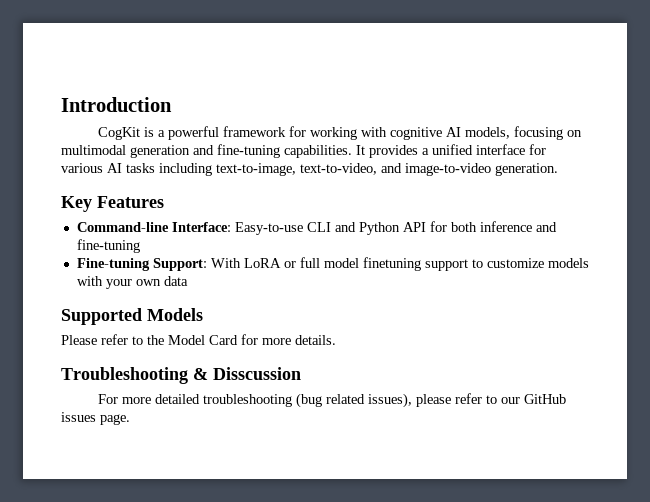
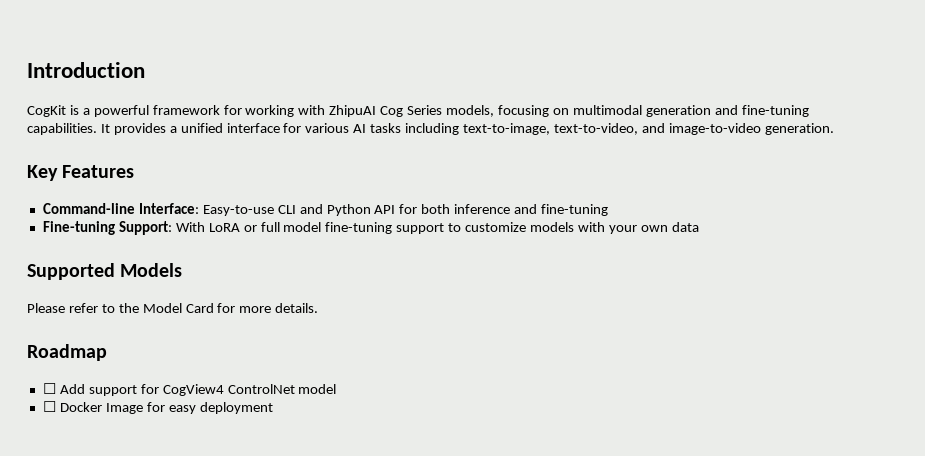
[390,127,462,140] cognitive AI -> [329,105,443,117] ZhipuAI Cog Series
[362,257,421,271] finetuning -> [325,222,393,234] fine-tuning
[61,367,301,384] [98,393,567,408] [61,412,130,425] Troubleshooting & Disscussion // For more detailed troubleshooting (bug related issues), please refer to our GitHub issues page. -> [27,344,107,361] [42,383,337,396] [42,401,273,414] Roadmap // ☐ Add support for CogView4 ControlNet model // ☐ Docker Image for easy deployment

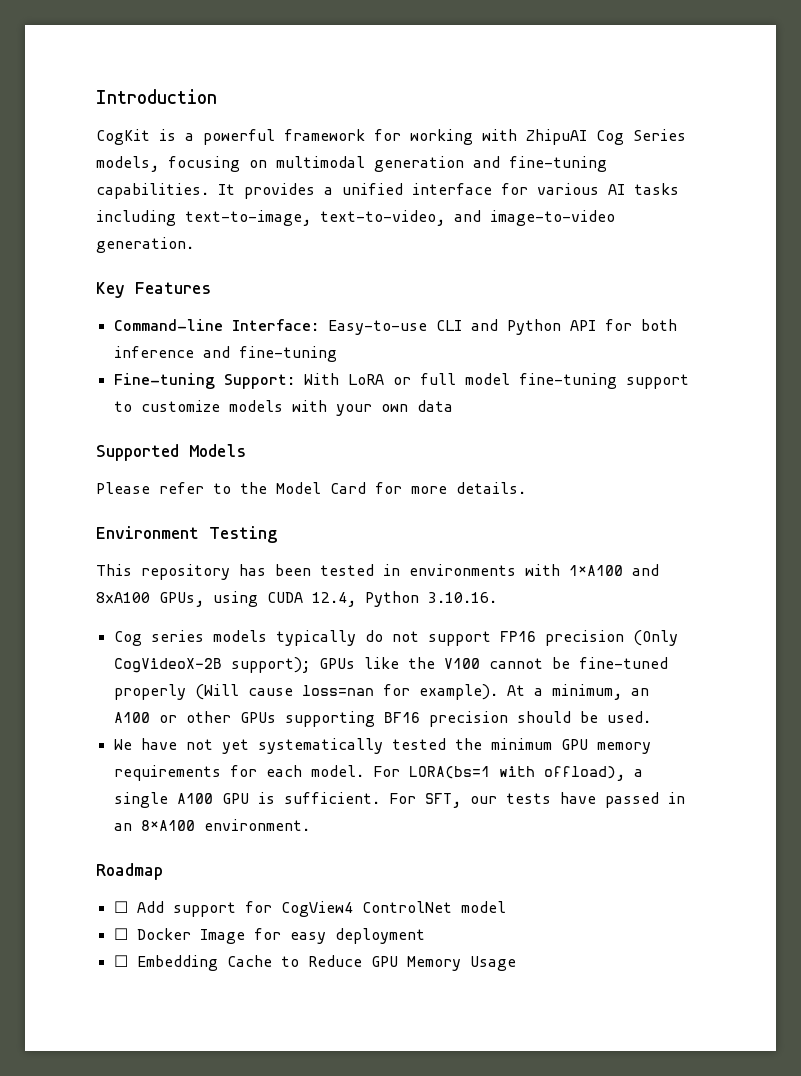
(319, 308) none -> [96,526,277,543] [96,564,659,580] [96,591,497,607] [113,630,678,646] [113,657,668,673] [113,684,649,700] [113,711,651,727] [113,738,651,754] [113,765,643,781] [113,792,685,808] [113,819,310,831] // Environment Testing // This repository has been tested in environments with 1×A100 and 8×A100 GPUs, using CUDA 12.4, Python 3.10.16. // Cog series models typically do not support FP16 precision (Only CogVideoX-2B support); GPUs like the V100 cannot be fine-tuned properly (Will cause loss=nan for example). At a minimum, an A100 or other GPUs supporting BF16 precision should be used. // We have not yet systematically tested the minimum GPU memory requirements for each model. For LORA(bs=1 with offload), a single A100 GPU is sufficient. For SFT, our tests have passed in an 8×A100 environment.
(273, 408) none -> [113,955,516,971] // ☐ Embedding Cache to Reduce GPU Memory Usage

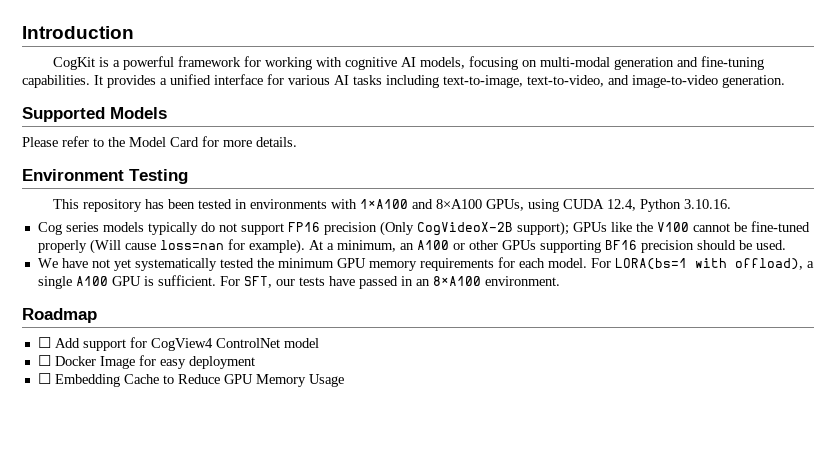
[526,129,686,145] ZhipuAI Cog Series -> [345,57,417,70] cognitive AI
[276,156,365,168] multimodal -> [540,57,611,67] multi-modal
[96,282,211,298] [113,319,677,335] [113,346,337,362] [113,373,689,389] [113,400,453,416] // Key Features // Command-line Interface: Easy-to-use CLI and Python API for both inference and fine-tuning // Fine-tuning Support: With LoRA or full model fine-tuning support to customize models with your own data -> (785, 81) none

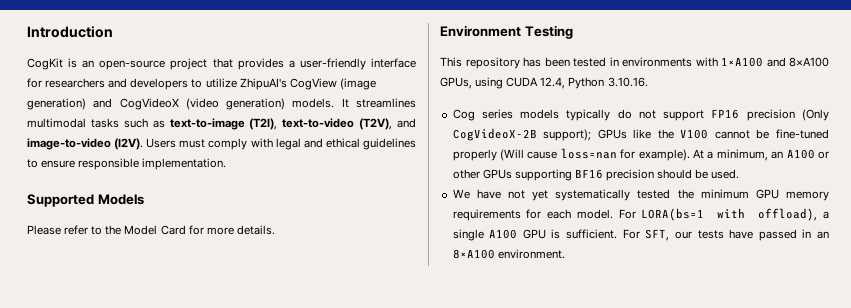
[113,56,765,70] [22,75,103,88] a powerful framework for working with cognitive AI models, focusing on multi-modal generation and fine-tuning capabilities. It -> [82,58,233,70] an open-source project that
[170,74,211,85] unified -> [299,58,366,70] user-friendly
[288,75,785,88] various AI tasks including text-to-image, text-to-video, and image-to-video generation. -> [45,78,376,90] [27,98,416,110] [27,118,416,130] [27,138,416,150] [27,158,227,170] researchers and developers to utilize ZhipuAI's CogView (image generation) and CogVideoX (video generation) models. It streamlines multimodal tasks such as text-to-image (T2I), text-to-video (T2V), and image-to-video (I2V). Users must comply with legal and ethical guidelines to ensure responsible implementation.
[22,308,97,323] [37,337,319,351] [37,355,255,369] [37,373,344,387] // Roadmap // ☐ Add support for CogView4 ControlNet model // ☐ Docker Image for easy deployment // ☐ Embedding Cache to Reduce GPU Memory Usage -> (565, 254) none

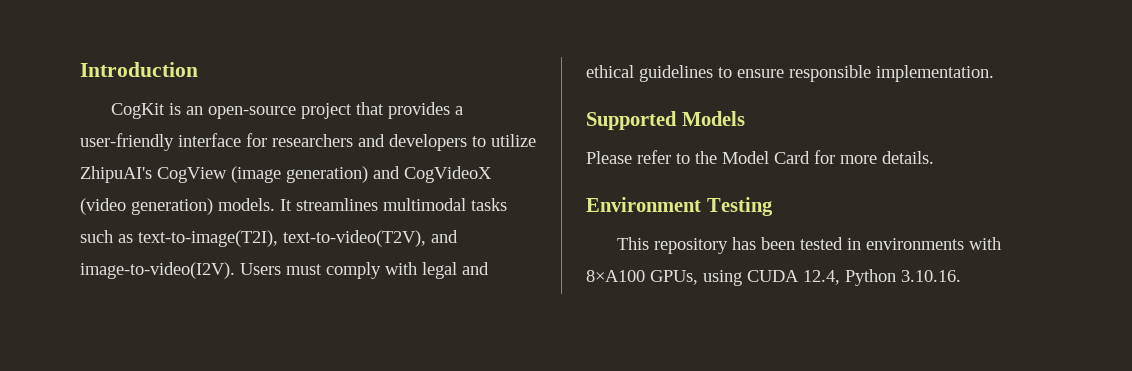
[169,118,416,130] [27,138,144,150] text-to-image (T2I), text-to-video (T2V), and image-to-video (I2V). -> [138,230,458,247] [80,262,235,279] text-to-image(T2I), text-to-video(T2V), and image-to-video(I2V).
[721,57,786,67] 1×A100 and -> (1002, 243) none
[452,109,829,121] [452,128,829,141] [452,148,829,161] [452,169,740,181] [452,189,829,201] [452,208,829,221] [452,229,829,241] [452,249,565,259] // Cog series models typically do not support FP16 precision (Only CogVideoX-2B support); GPUs like the V100 cannot be fine-tuned properly (Will cause loss=nan for example). At a minimum, an A100 or other GPUs supporting BF16 precision should be used. // We have not yet systematically tested the minimum GPU memory requirements for each model. For LORA(bs=1 with offload), a single A100 GPU is sufficient. For SFT, our tests have passed in an 8×A100 environment. -> (961, 276) none

